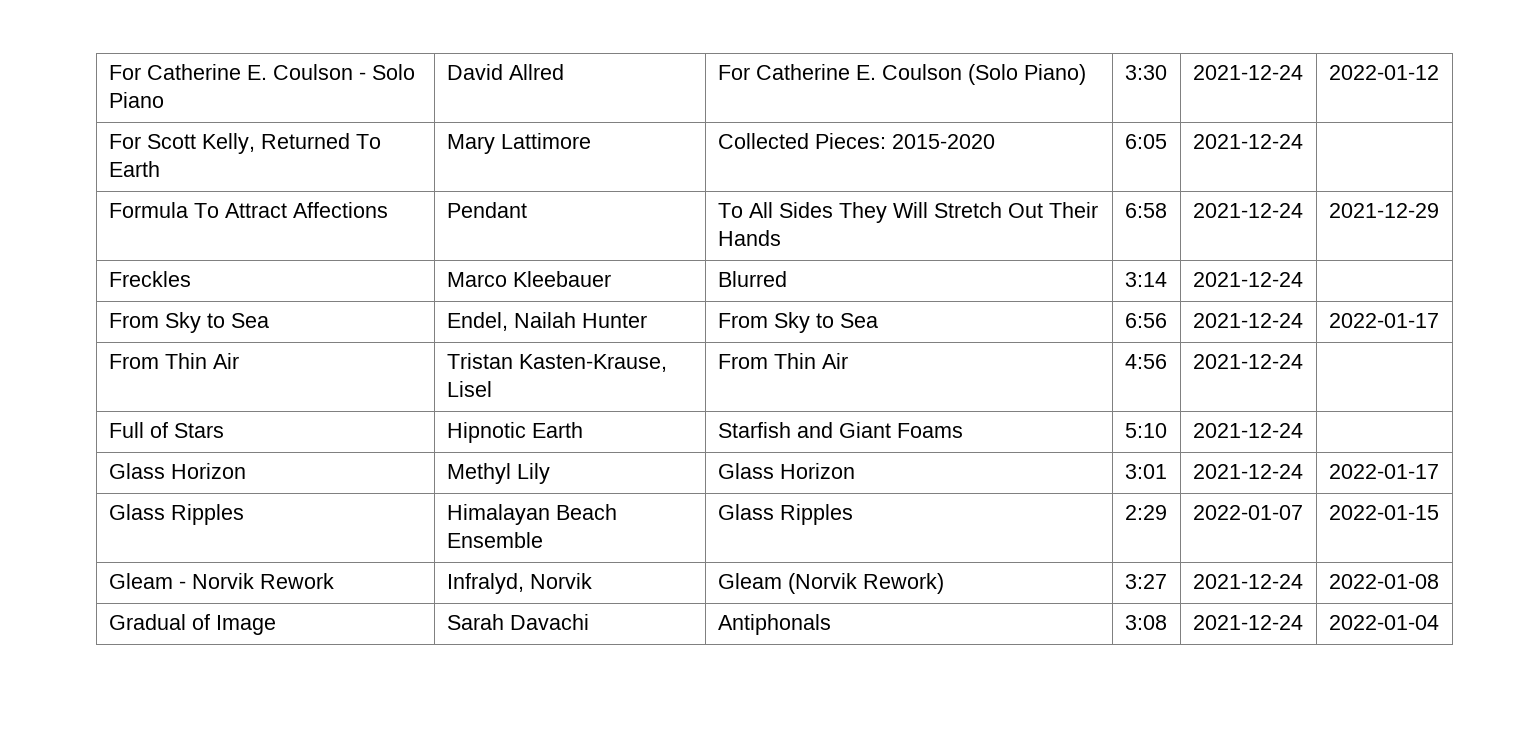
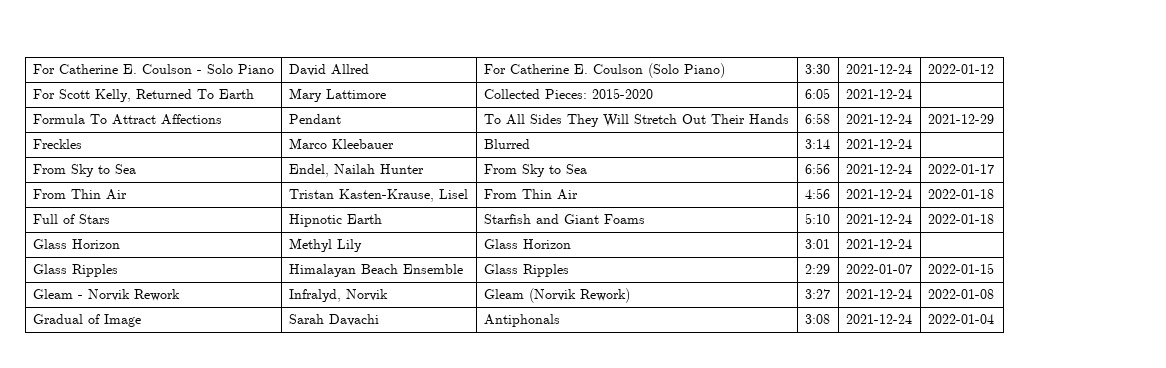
(1303, 361) none -> [927,189,994,199] 2022-01-18
(1303, 430) none -> [927,214,994,224] 2022-01-18
[1328,464,1439,479] 2022-01-17 -> (912, 244) none

